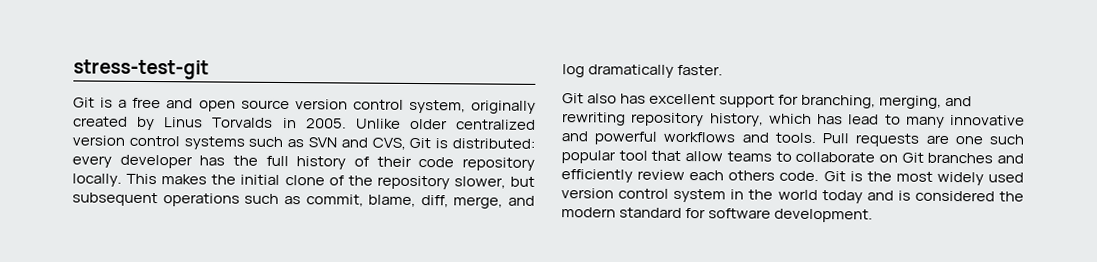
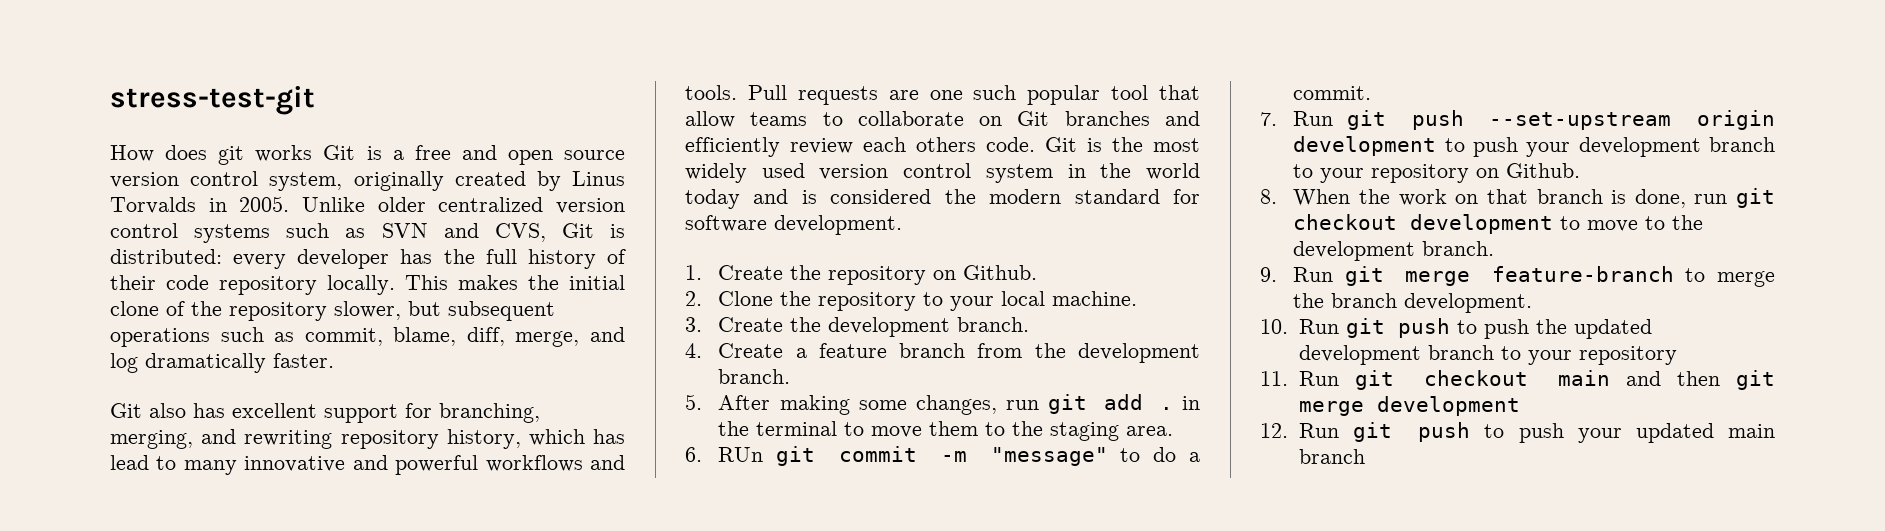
(209, 69) none -> [110,145,313,165] How does git works
(874, 215) none -> [685,265,1038,285] [685,291,1138,311] [685,317,1030,337] [685,343,1200,363] [718,369,791,384] [685,394,1200,415] [718,421,1174,441] [685,446,1200,466] [1293,86,1372,100] [1260,110,1775,130] [1293,136,1775,157] [1293,163,1581,183] [1260,188,1775,208] [1293,214,1704,234] [1293,241,1495,261] [1260,266,1775,287] [1293,293,1533,313] [1260,318,1652,339] [1298,345,1677,365] [1260,370,1775,390] [1298,396,1520,416] [1260,422,1775,443] [1298,449,1365,464] // 1. Create the repository on Github. // 2. Clone the repository to your local machine. // 3. Create the development branch. // 4. Create a feature branch from the development branch. // 5. After making some changes, run git add . in the terminal to move them to the staging area. // 6. RUn git commit -m "message" to do a commit. // 7. Run git push --set-upstream origin development to push your development branch to your repository on Github. // 8. When the work on that branch is done, run git checkout development to move to the development branch. // 9. Run git merge feature-branch to merge the branch development. // 10. Run git push to push the updated development branch to your repository // 11. Run git checkout main and then git merge development // 12. Run git push to push your updated main branch

